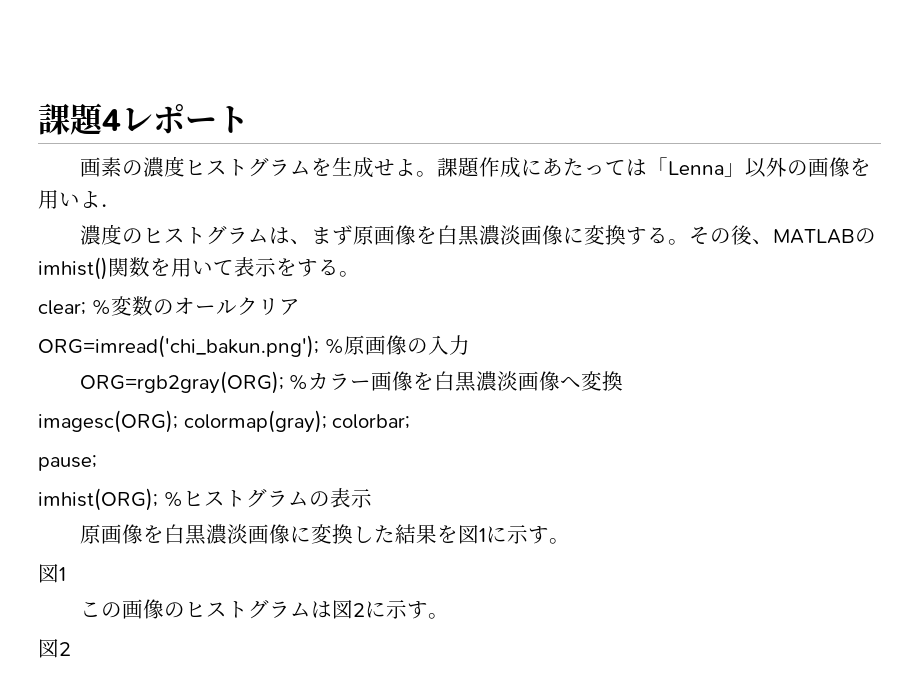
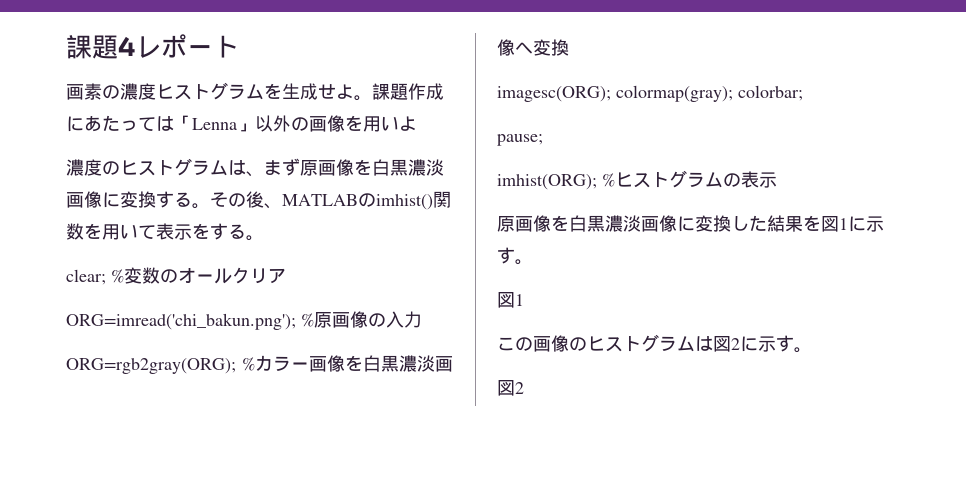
[101,204,122,207] ． -> (417, 123) none

